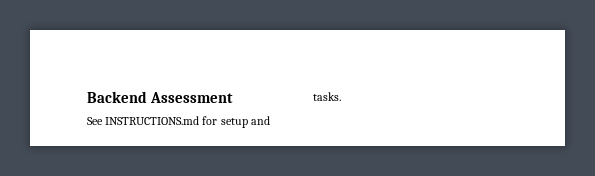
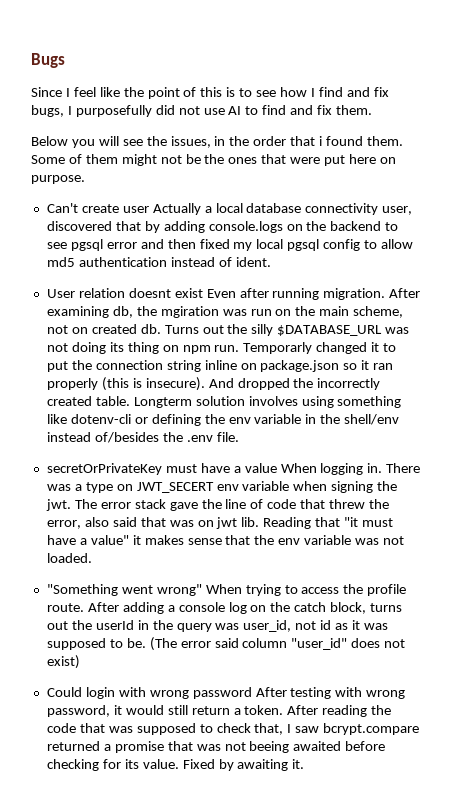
[87,91,234,103] [87,116,270,128] [313,92,341,101] Backend Assessment // See INSTRUCTIONS.md for setup and tasks. -> [31,53,65,68] [31,87,389,99] [31,105,373,117] [31,136,403,148] [31,154,396,166] [31,175,85,184] [46,203,413,215] [46,221,399,233] [46,239,414,251] [46,257,271,267] [46,288,421,300] [46,306,404,318] [46,324,410,336] [46,342,397,354] [46,360,394,372] [46,377,381,391] [46,396,402,408] [46,414,400,426] [46,432,239,443] [46,463,421,475] [46,481,398,493] [45,499,390,511] [46,517,394,529] [46,535,405,545] [46,553,92,563] [46,584,407,596] [46,602,403,614] [46,620,388,632] [46,637,406,651] [46,655,80,669] [46,687,406,699] [46,705,392,717] [46,723,420,735] [46,741,386,753] [46,759,305,771] Bugs // Since I feel like the point of this is to see how I find and fix bugs, I purposefully did not use AI to find and fix them. // Below you will see the issues, in the order that i found them. Some of them might not be the ones that were put here on purpose. // Can't create user Actually a local database connectivity user, discovered that by adding console.logs on the backend to see pgsql error and then fixed my local pgsql config to allow md5 authentication instead of ident. // User relation doesnt exist Even after running migration. After examining db, the mgiration was run on the main scheme, not on created db. Turns out the silly $DATABASE_URL was not doing its thing on npm run. Temporarly changed it to put the connection string inline on package.json so it ran properly (this is insecure). And dropped the incorrectly created table. Longterm solution involves using something like dotenv-cli or defining the env variable in the shell/env instead of/besides the .env file. // secretOrPrivateKey must have a value When logging in. There was a type on JWT_SECERT env variable when signing the jwt. The error stack gave the line of code that threw the error, also said that was on jwt lib. Reading that "it must have a value" it makes sense that the env variable was not loaded. // "Something went wrong" When trying to access the profile route. After adding a console log on the catch block, turns out the userId in the query was user_id, not id as it was supposed to be. (The error said column "user_id" does not exist) // Could login with wrong password After testing with wrong password, it would still return a token. After reading the code that was supposed to check that, I saw bcrypt.compare returned a promise that was not beeing awaited before checking for its value. Fixed by awaiting it.

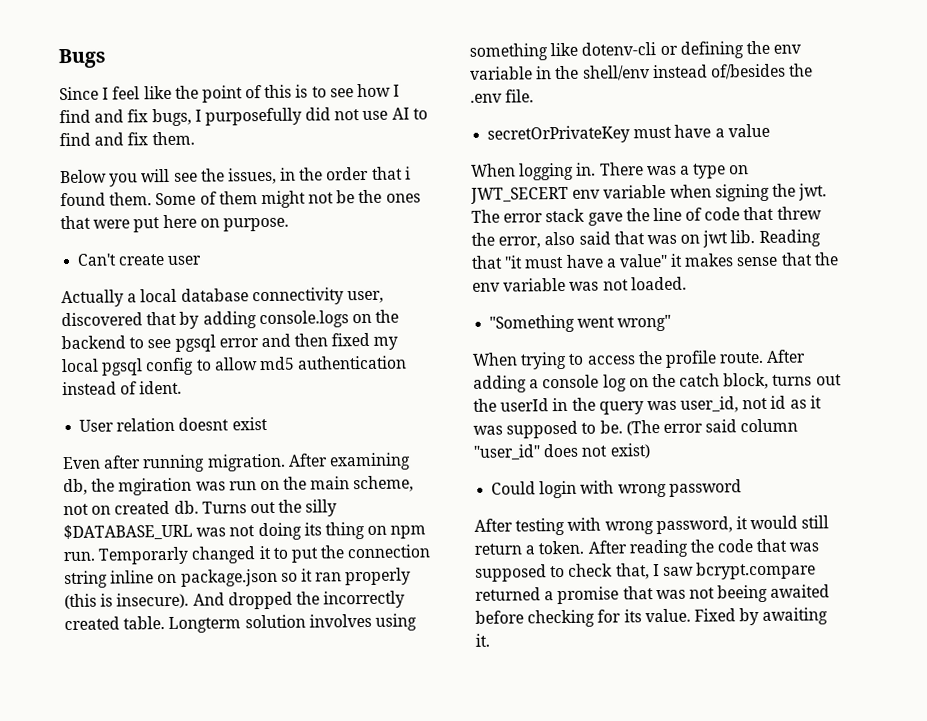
(149, 209) none -> (203, 260) //
(203, 293) none -> (268, 423) //
(277, 468) none -> (770, 130) //
(202, 590) none -> (672, 323) //
(252, 693) none -> (742, 488) //

